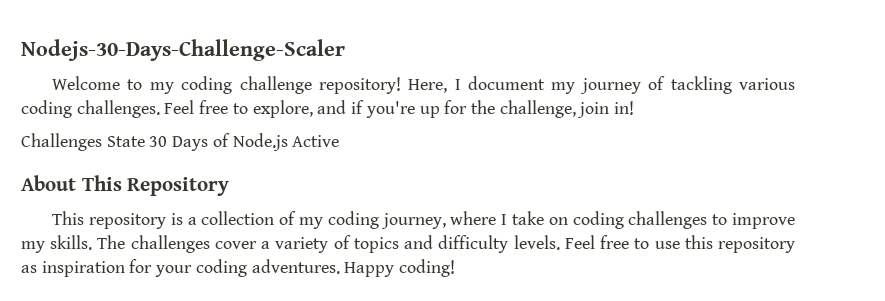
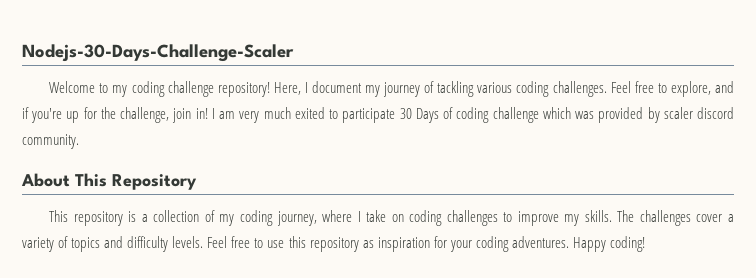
[21,133,340,151] // Challenges State 30 Days of Node.js Active -> [211,107,735,123] [22,134,79,149] I am very much exited to participate 30 Days of coding challenge which was provided by scaler discord community.

